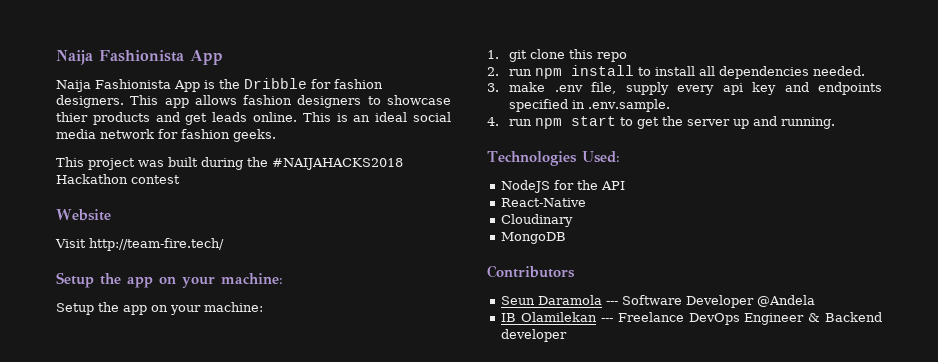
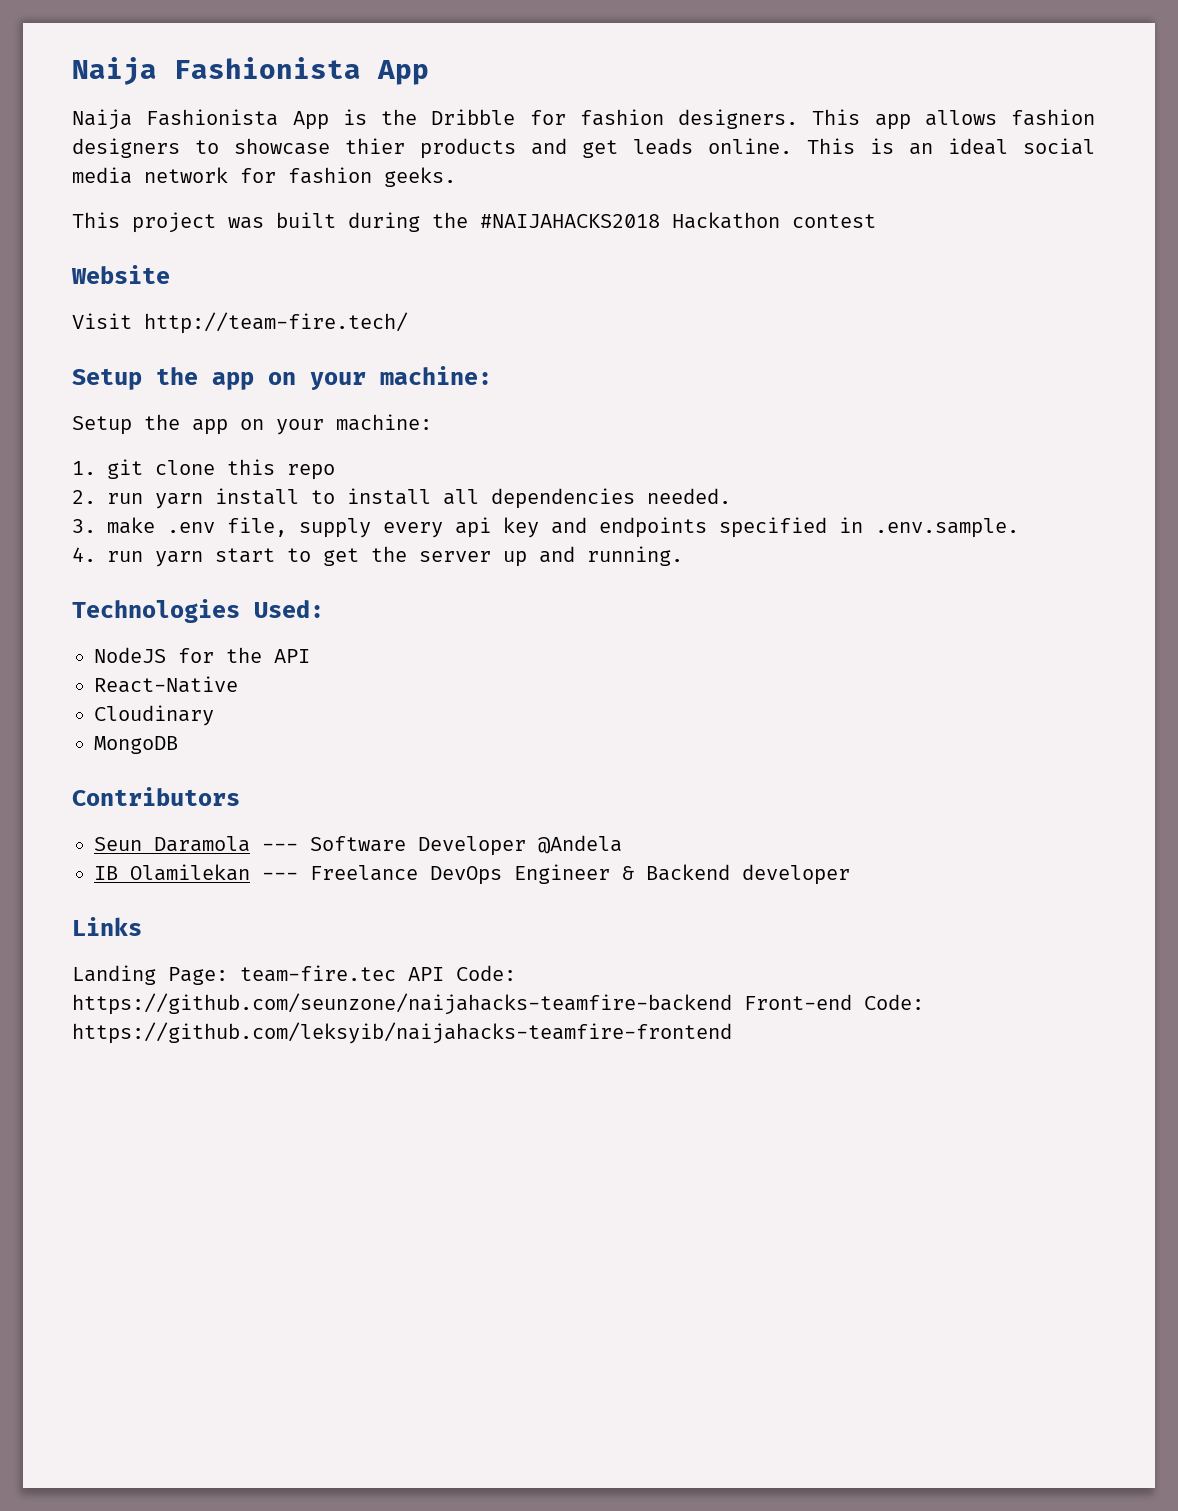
[535,68,563,79] npm -> [155,493,204,509] yarn
[535,118,563,129] npm -> [155,551,204,567] yarn
(568, 335) none -> [72,917,142,936] [72,965,516,985] [72,993,924,1015] [72,1022,732,1044] // Links // Landing Page: team-fire.tec API Code: https://github.com/seunzone/naijahacks-teamfire-backend Front-end Code: https://github.com/leksyib/naijahacks-teamfire-frontend

